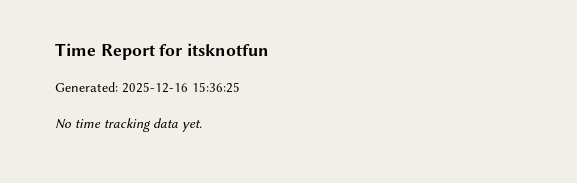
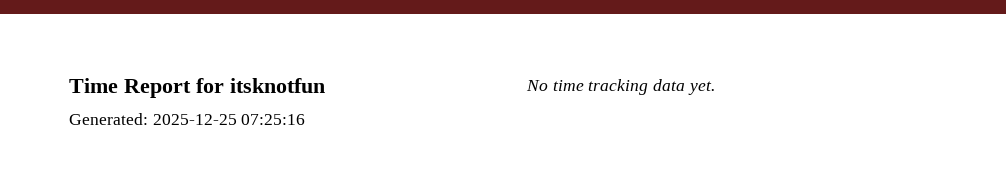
[122,82,240,93] 2025-12-16 15:36:25 -> [152,114,306,125] 2025-12-25 07:25:16

